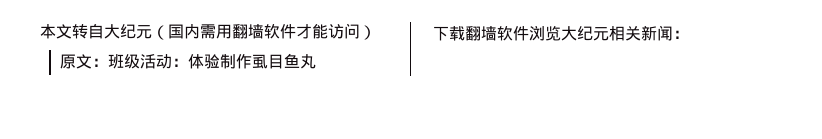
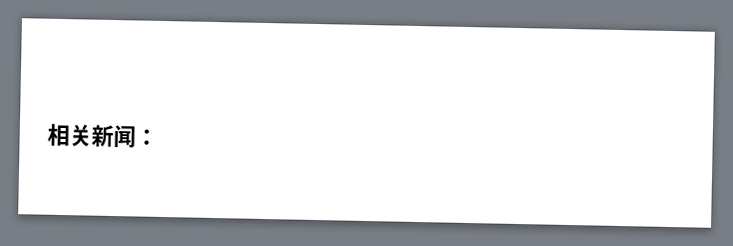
[40,23,376,40] [59,53,316,69] [433,25,609,41] 本文转自大纪元（国内需用翻墙软件才能访问） // 原文：班级活动：体验制作虱目鱼丸 // 下载翻墙软件浏览大纪元 -> (47, 135) none

